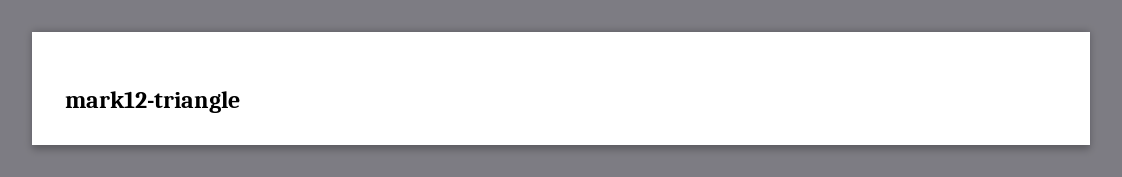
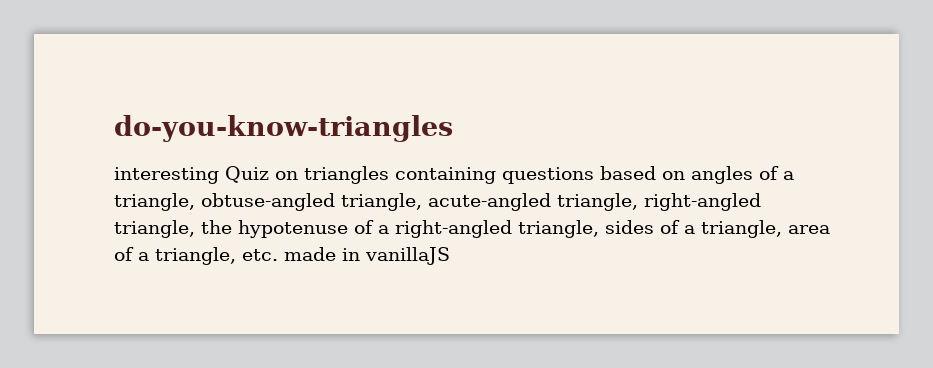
[65,91,240,113] mark12-triangle -> [114,115,453,142] [114,166,794,184] [114,193,761,211] [114,220,830,238] [114,247,450,265] do-you-know-triangles // interesting Quiz on triangles containing questions based on angles of a triangle, obtuse-angled triangle, acute-angled triangle, right-angled triangle, the hypotenuse of a right-angled triangle, sides of a triangle, area of a triangle, etc. made in vanillaJS

